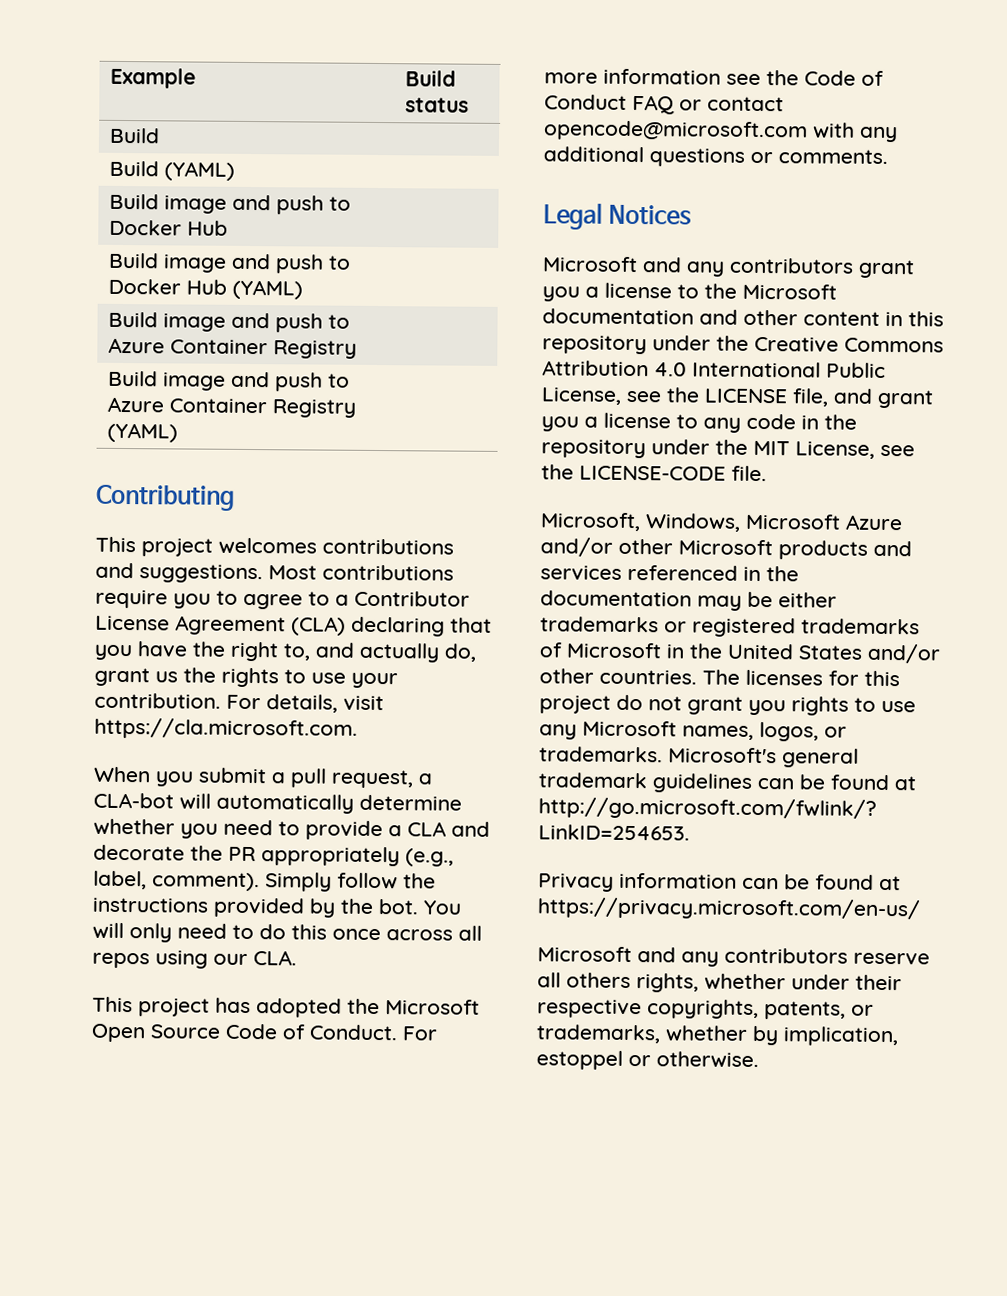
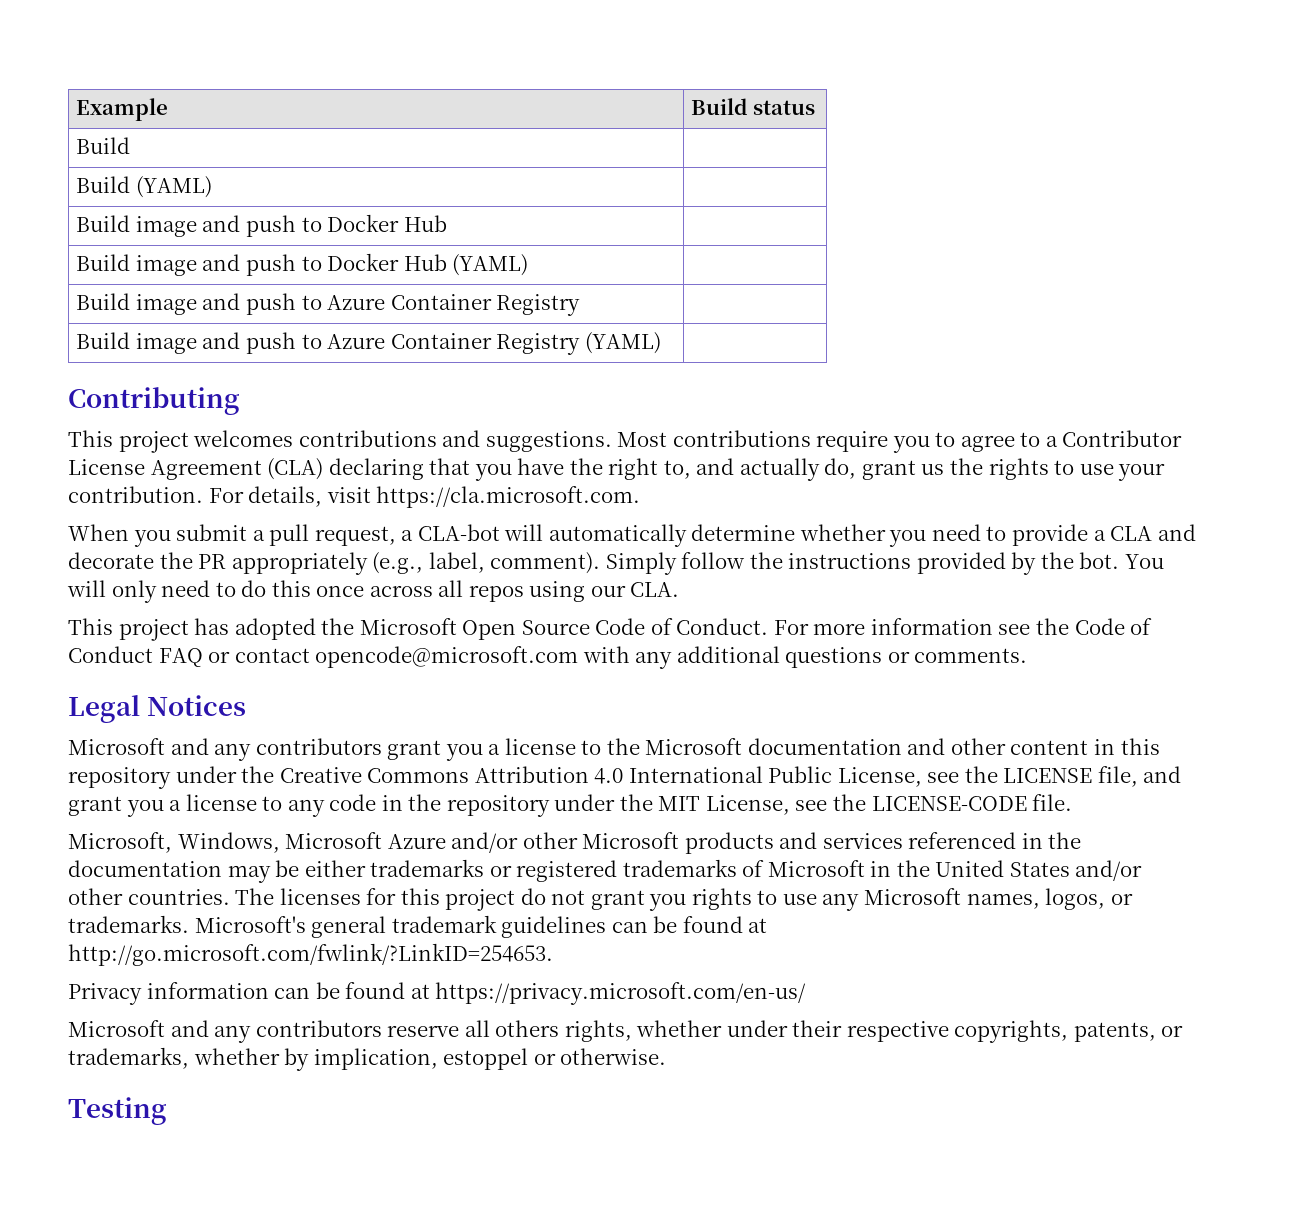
(759, 1060) none -> [68,1097,167,1125] // Testing

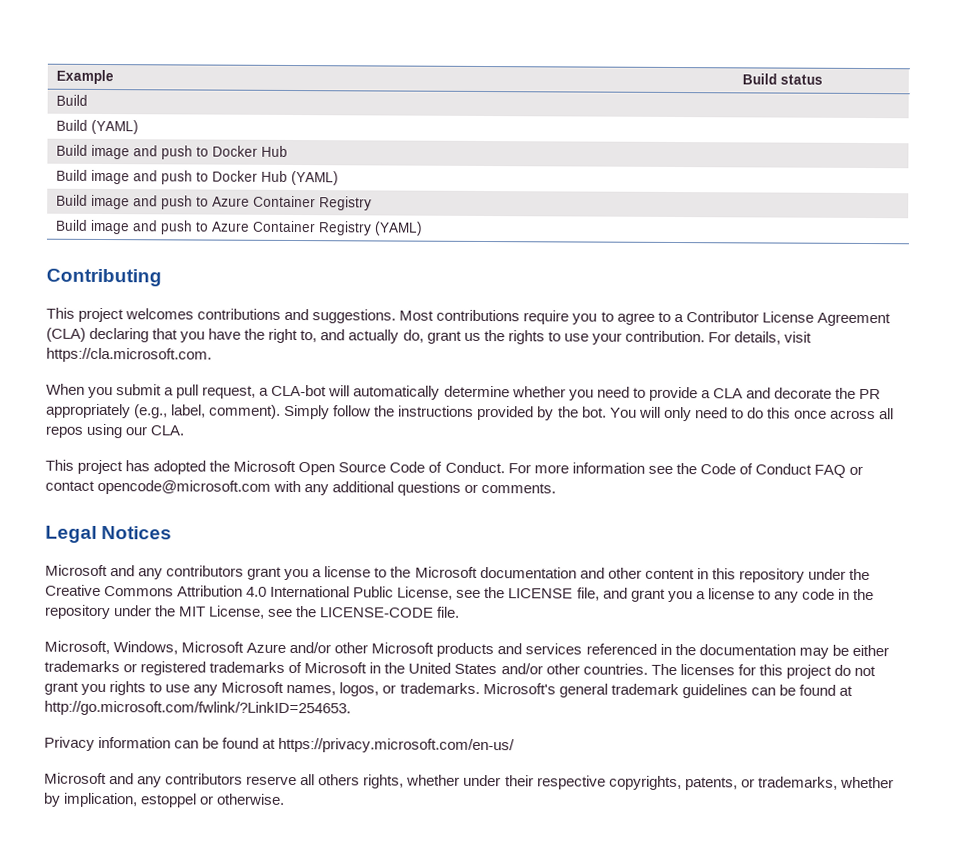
[68,1097,167,1125] // Testing -> (286, 799) none

